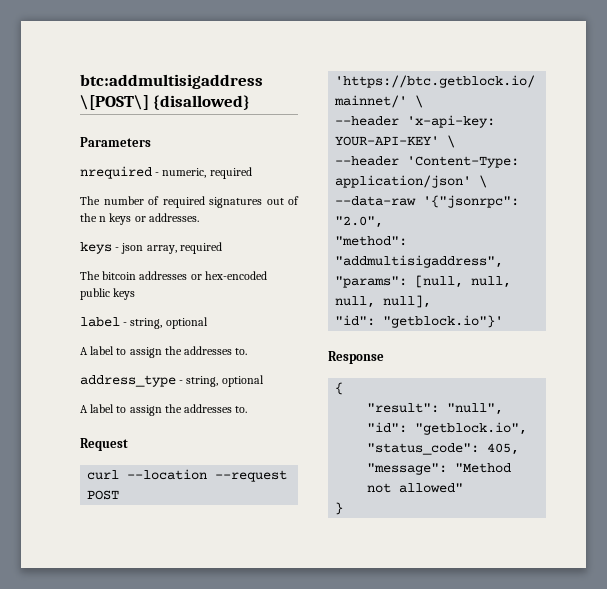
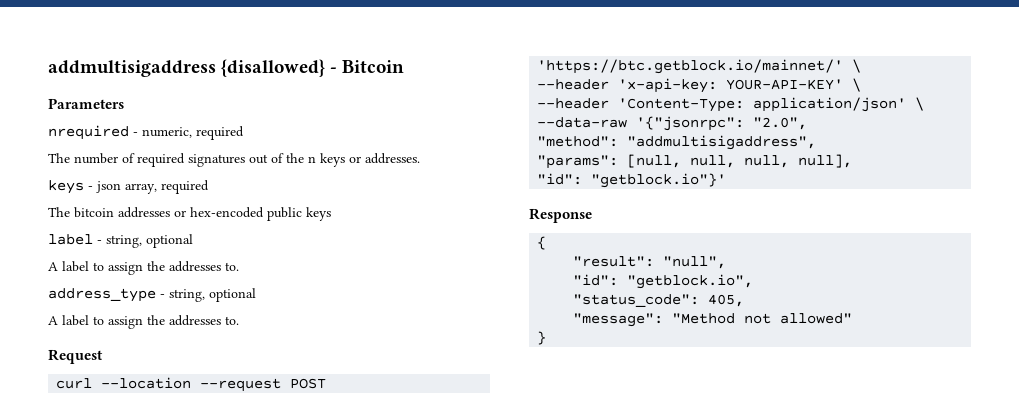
[80,74,263,89] [80,95,149,110] btc:addmultisigaddress \[POST\] -> [48,60,216,77] addmultisigaddress
(251, 102) none -> [330,60,405,73] - Bitcoin

